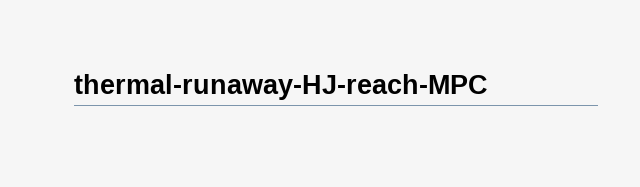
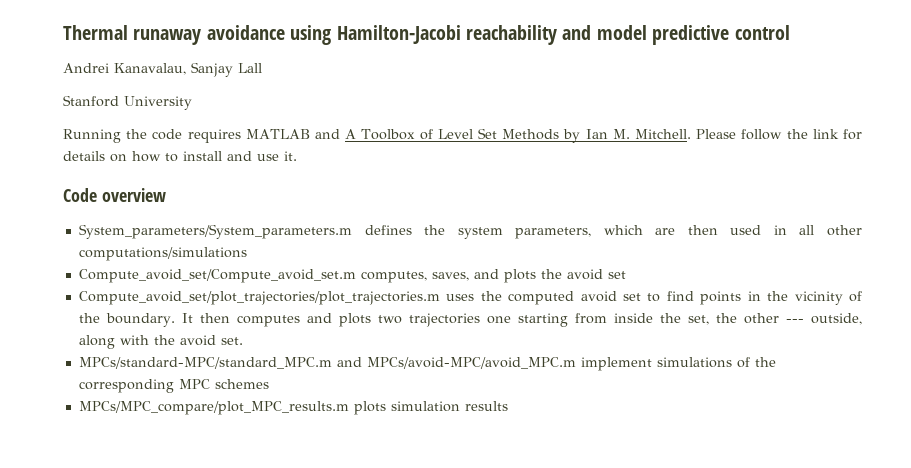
[74,74,488,100] thermal-runaway-HJ-reach-MPC -> [63,25,790,45] [63,62,262,77] [63,95,192,110] [63,128,863,143] [63,151,297,162] [63,188,166,202] [78,224,862,239] [78,247,247,261] [78,269,626,283] [78,291,863,305] [78,313,862,327] [78,335,243,349] [78,357,776,371] [78,379,269,393] [78,401,508,415] Thermal runaway avoidance using Hamilton-Jacobi reachability and model predictive control // Andrei Kanavalau, Sanjay Lall // Stanford University // Running the code requires MATLAB and A Toolbox of Level Set Methods by Ian M. Mitchell. Please follow the link for details on how to install and use it. // Code overview // System_parameters/System_parameters.m defines the system parameters, which are then used in all other computations/simulations // Compute_avoid_set/Compute_avoid_set.m computes, saves, and plots the avoid set // Compute_avoid_set/plot_trajectories/plot_trajectories.m uses the computed avoid set to find points in the vicinity of the boundary. It then computes and plots two trajectories one starting from inside the set, the other --- outside, along with the avoid set. // MPCs/standard-MPC/standard_MPC.m and MPCs/avoid-MPC/avoid_MPC.m implement simulations of the corresponding MPC schemes // MPCs/MPC_compare/plot_MPC_results.m plots simulation results

